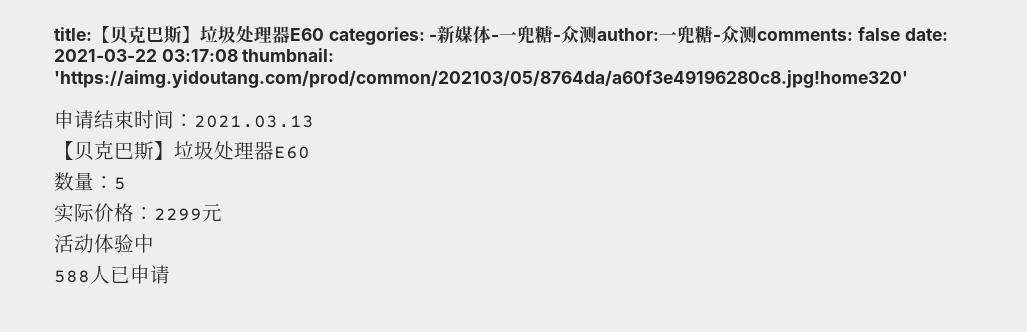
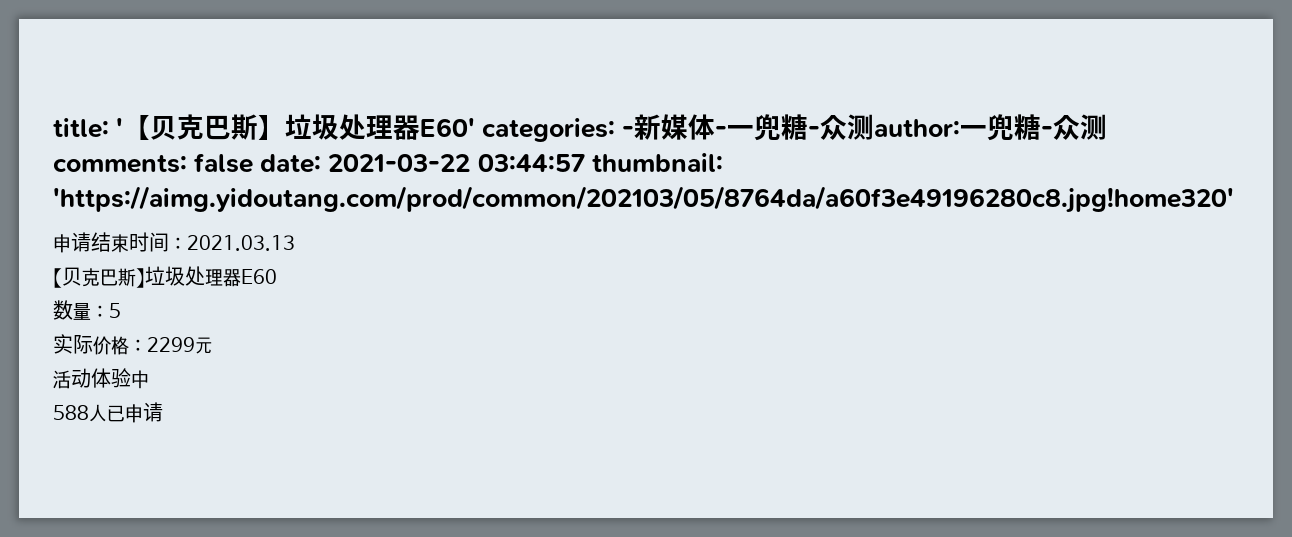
[92,25,324,44] 【贝克巴斯】垃圾处理器E60 -> [116,114,476,140] '【贝克巴斯】垃圾处理器E60'
[161,49,238,62] 03:17:08 -> [477,154,585,172] 03:44:57

